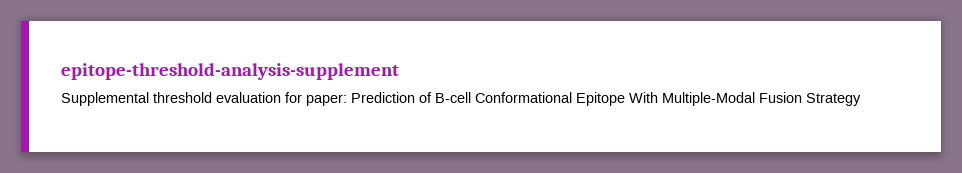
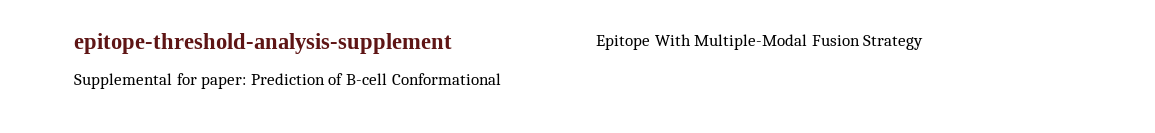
[153,92,281,103] threshold evaluation -> (172, 81) none

